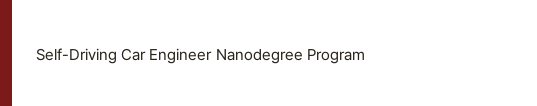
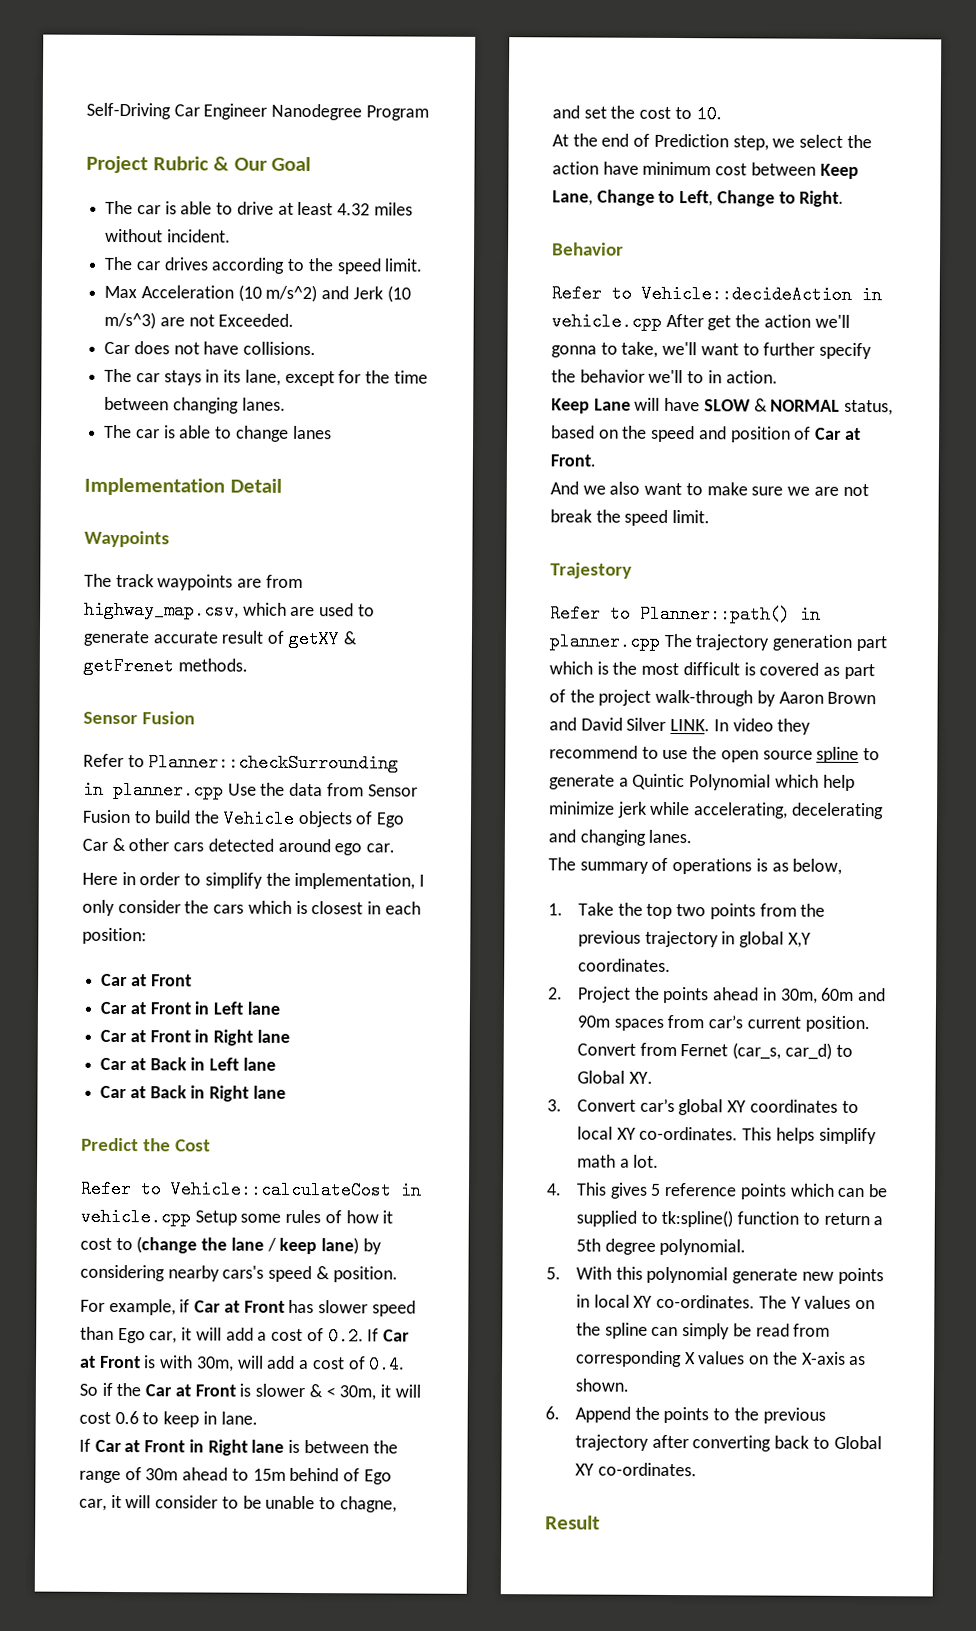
(365, 56) none -> [86,155,312,174] [105,200,413,216] [105,228,231,243] [104,256,424,275] [104,284,411,303] [104,311,295,330] [104,341,317,356] [104,368,428,387] [104,396,286,414] [104,424,332,442] [84,477,282,496] [84,530,170,548] [84,573,303,591] [84,600,375,620] [83,629,357,649] [83,656,248,676] [83,711,196,725] [83,753,400,773] [83,780,418,800] [82,809,406,828] [82,837,396,856] [82,872,426,890] [82,899,421,916] [82,927,147,945] [101,973,192,987] [100,1001,280,1015] [100,1029,290,1046] [100,1057,276,1071] [100,1085,286,1102] [81,1137,212,1152] [80,1179,422,1200] [80,1207,394,1227] [80,1236,382,1255] [80,1264,398,1283] [80,1298,416,1317] [80,1326,410,1346] [80,1355,406,1374] [79,1382,421,1401] [79,1410,258,1428] [79,1438,398,1456] [79,1467,392,1485] [79,1494,397,1513] [552,105,722,124] [552,133,872,151] [552,161,859,179] [552,189,845,207] [552,242,624,256] [551,284,882,305] [551,312,850,331] [551,341,873,360] [551,369,778,384] [551,397,894,416] [551,425,861,443] [550,454,596,467] [550,481,869,497] [550,509,711,526] [550,562,632,579] [550,604,821,624] [549,632,887,652] [549,661,875,680] [549,689,877,707] [549,717,812,735] [549,745,881,764] [549,773,855,791] [549,801,884,820] [548,829,693,846] [548,857,843,875] [548,902,826,920] [577,930,811,948] [577,958,671,972] [548,986,887,1004] [576,1014,870,1033] [576,1042,853,1060] [576,1070,653,1084] [547,1098,859,1116] [576,1126,877,1145] [576,1154,660,1168] [546,1182,889,1200] [575,1209,884,1228] [575,1238,747,1256] [546,1266,884,1285] [575,1294,876,1310] [575,1322,831,1340] [575,1350,867,1368] [574,1378,629,1392] [545,1406,826,1424] [574,1434,882,1452] [574,1462,697,1477] [545,1515,600,1530] // Project Rubric & Our Goal // The car is able to drive at least 4.32 miles without incident. // The car drives according to the speed limit. // Max Acceleration (10 m/s^2) and Jerk (10 m/s^3) are not Exceeded. // Car does not have collisions. // The car stays in its lane, except for the time between changing lanes. // The car is able to change lanes // Implementation Detail // Waypoints // The track waypoints are from highway_map.csv, which are used to generate accurate result of getXY & getFrenet methods. // Sensor Fusion // Refer to Planner::checkSurrounding in planner.cpp Use the data from Sensor Fusion to build the Vehicle objects of Ego Car & other cars detected around ego car. // Here in order to simplify the implementation, I only consider the cars which is closest in each position: // Car at Front // Car at Front in Left lane // Car at Front in Right lane // Car at Back in Left lane // Car at Back in Right lane // Predict the Cost // Refer to Vehicle::calculateCost in vehicle.cpp Setup some rules of how it cost to (change the lane / keep lane) by considering nearby cars's speed & position. // For example, if Car at Front has slower speed than Ego car, it will add a cost of 0.2. If Car at Front is with 30m, will add a cost of 0.4. So if the Car at Front is slower & < 30m, it will cost 0.6 to keep in lane. // If Car at Front in Right lane is between the range of 30m ahead to 15m behind of Ego car, it will consider to be unable to chagne, and set the cost to 10. // At the end of Prediction step, we select the action have minimum cost between Keep Lane, Change to Left, Change to Right. // Behavior // Refer to Vehicle::decideAction in vehicle.cpp After get the action we'll gonna to take, we'll want to further specify the behavior we'll to in action. // Keep Lane will have SLOW & NORMAL status, based on the speed and position of Car at Front. // And we also want to make sure we are not break the speed limit. // Trajestory // Refer to Planner::path() in planner.cpp The trajectory generation part which is the most difficult is covered as part of the project walk-through by Aaron Brown and David Silver LINK. In video they recommend to use the open source spline to generate a Quintic Polynomial which help minimize jerk while accelerating, decelerating and changing lanes. // The summary of operations is as below, // 1. Take the top two points from the previous trajectory in global X,Y coordinates. // 2. Project the points ahead in 30m, 60m and 90m spaces from car’s current position. Convert from Fernet (car_s, car_d) to Global XY. // 3. Convert car’s global XY coordinates to local XY co-ordinates. This helps simplify math a lot. // 4. This gives 5 reference points which can be supplied to tk:spline() function to return a 5th degree polynomial. // 5. With this polynomial generate new points in local XY co-ordinates. The Y values on the spline can simply be read from corresponding X values on the X-axis as shown. // 6. Append the points to the previous trajectory after converting back to Global XY co-ordinates. // Result

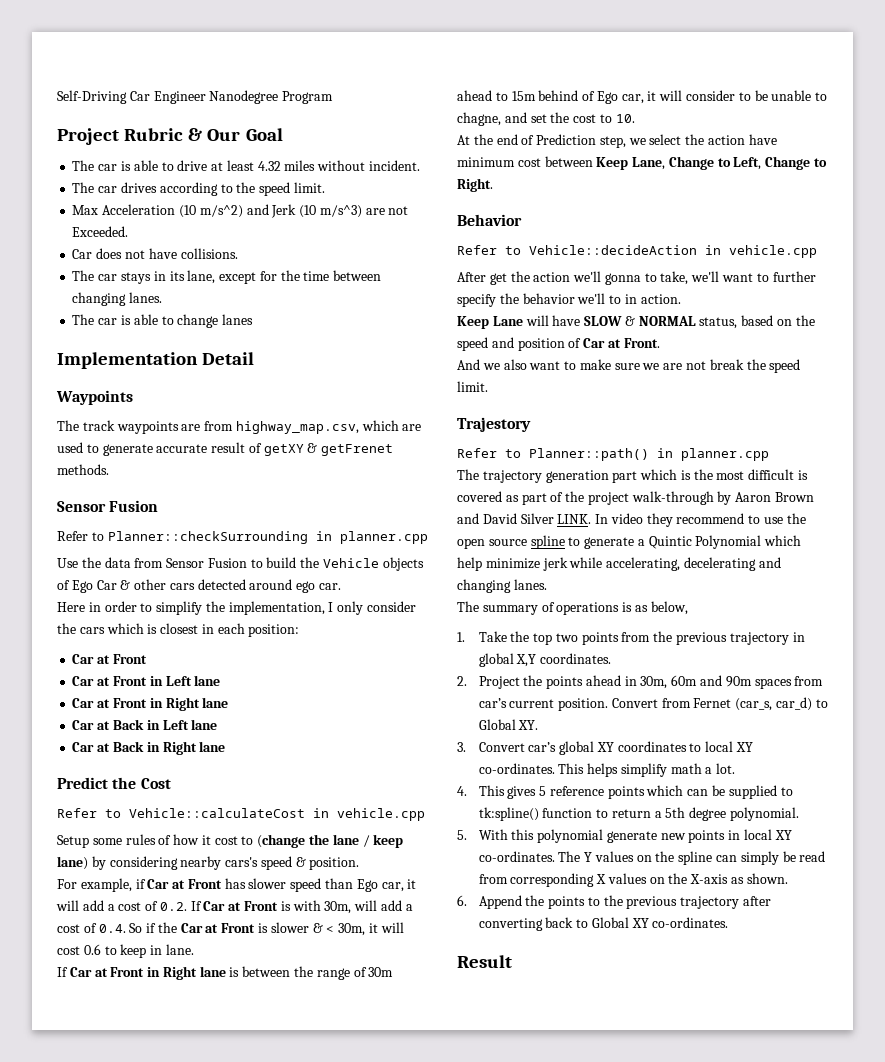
(224, 790) none -> (428, 537) //
(191, 1217) none -> (425, 814) //
(662, 321) none -> (817, 251) //
(660, 641) none -> (769, 454) //

